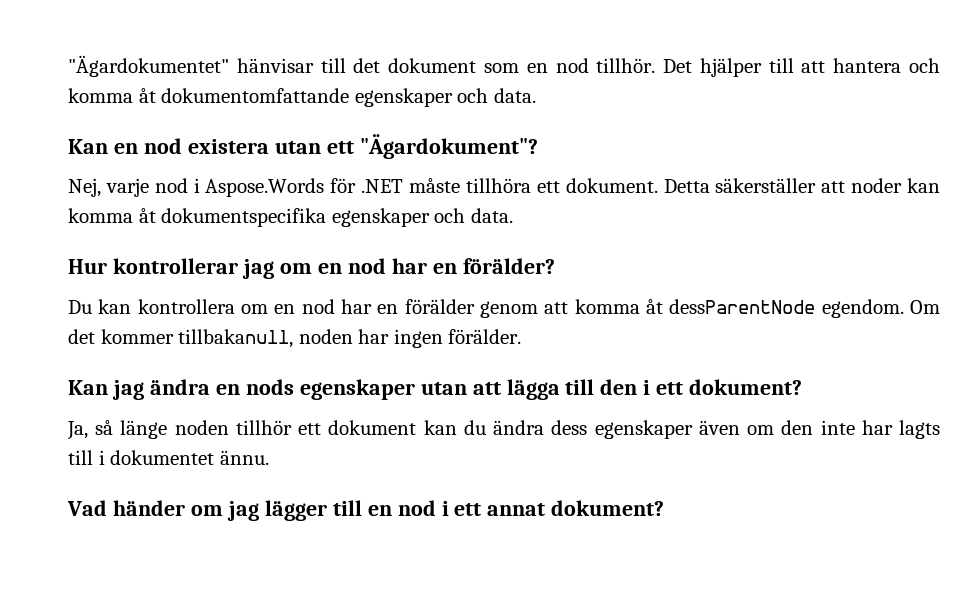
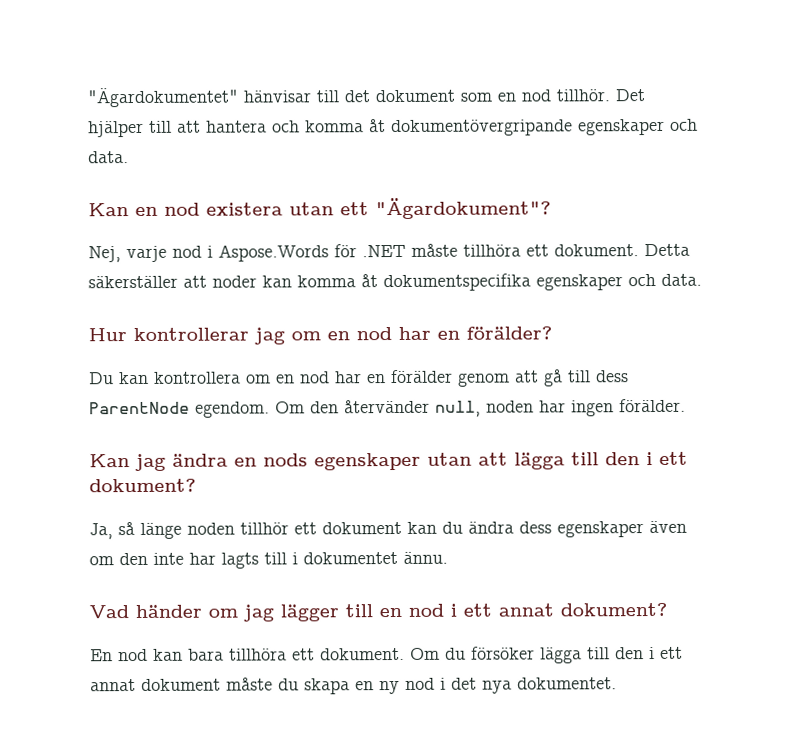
[161,88,350,103] dokumentomfattande -> [391,119,573,137] dokumentövergripande
[574,299,941,318] [68,329,294,348] komma åt dessParentNode egendom. Om det kommer tillbakanull, -> [544,369,629,387] [89,399,481,418] gå till dess ParentNode egendom. Om den återvänder null,
(665, 508) none -> [90,646,683,664] [90,677,617,695] // En nod kan bara tillhöra ett dokument. Om du försöker lägga till den i ett annat dokument måste du skapa en ny nod i det nya dokumentet.

